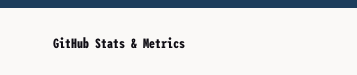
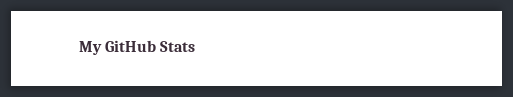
(53, 43) none -> [79,41,102,55] My
[131,37,185,49] & Metrics -> (196, 46) none

